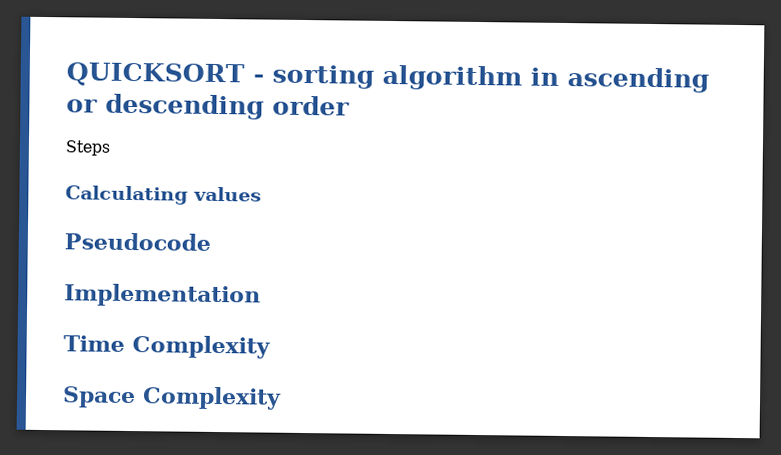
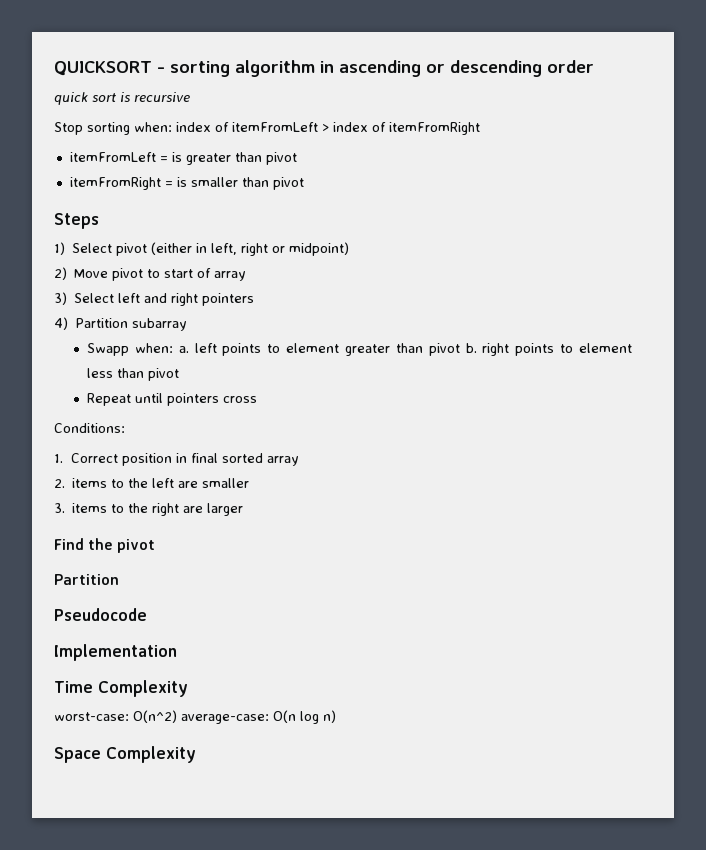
[65,140,110,156] [65,185,262,205] [64,232,211,251] [64,283,261,308] [63,335,271,359] Steps // Calculating values // Pseudocode // Implementation // Time Complexity -> [54,92,190,105] [54,122,480,135] [69,152,297,165] [69,177,304,190] [54,213,99,229] [54,242,350,256] [54,267,247,281] [54,292,255,306] [54,317,188,331] [87,343,632,356] [87,368,180,381] [87,393,258,406] [54,423,125,433] [54,453,300,466] [54,478,250,488] [54,503,244,516] [54,538,156,553] [54,574,119,585] [54,608,147,621] [54,644,177,661] [54,680,188,697] [54,710,336,724] quick sort is recursive // Stop sorting when: index of itemFromLeft > index of itemFromRight // itemFromLeft = is greater than pivot // itemFromRight = is smaller than pivot // Steps // 1) Select pivot (either in left, right or midpoint) // 2) Move pivot to start of array // 3) Select left and right pointers // 4) Partition subarray // Swapp when: a. left points to element greater than pivot b. right points to element less than pivot // Repeat until pointers cross // Conditions: // 1. Correct position in final sorted array // 2. items to the left are smaller // 3. items to the right are larger // Find the pivot // Partition // Pseudocode // Implementation // Time Complexity // worst-case: O(n^2) average-case: O(n log n)

